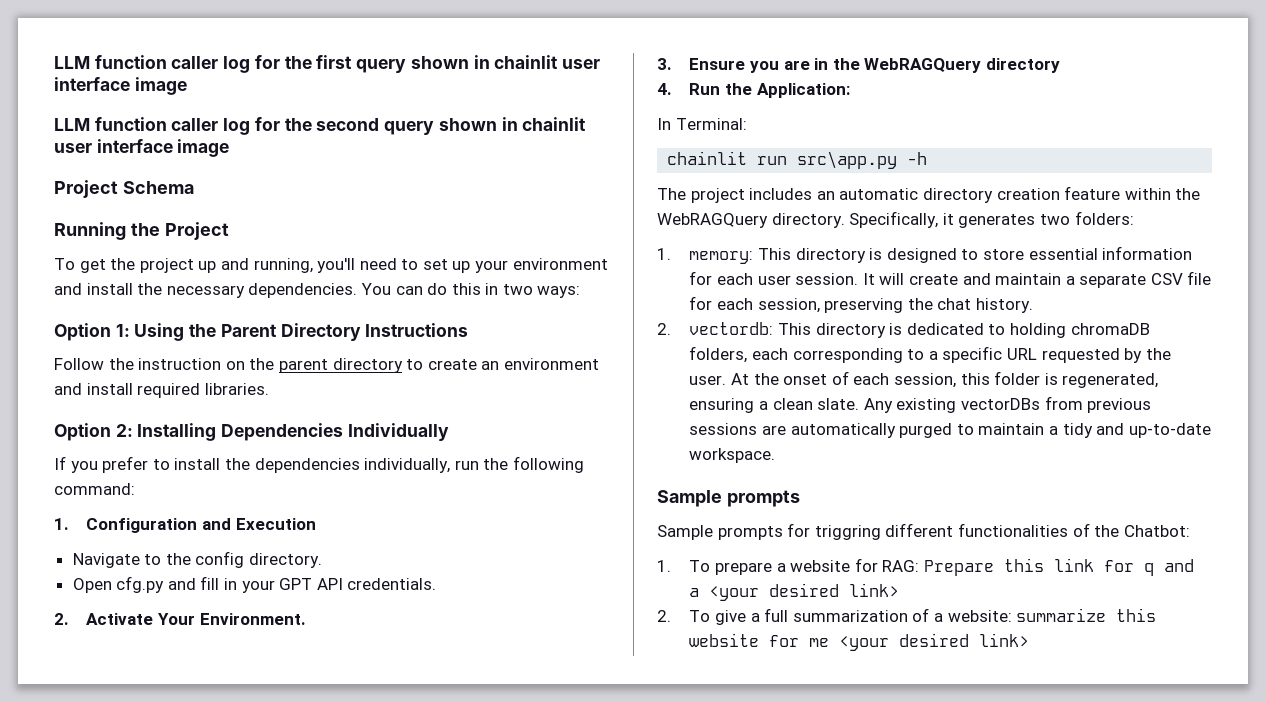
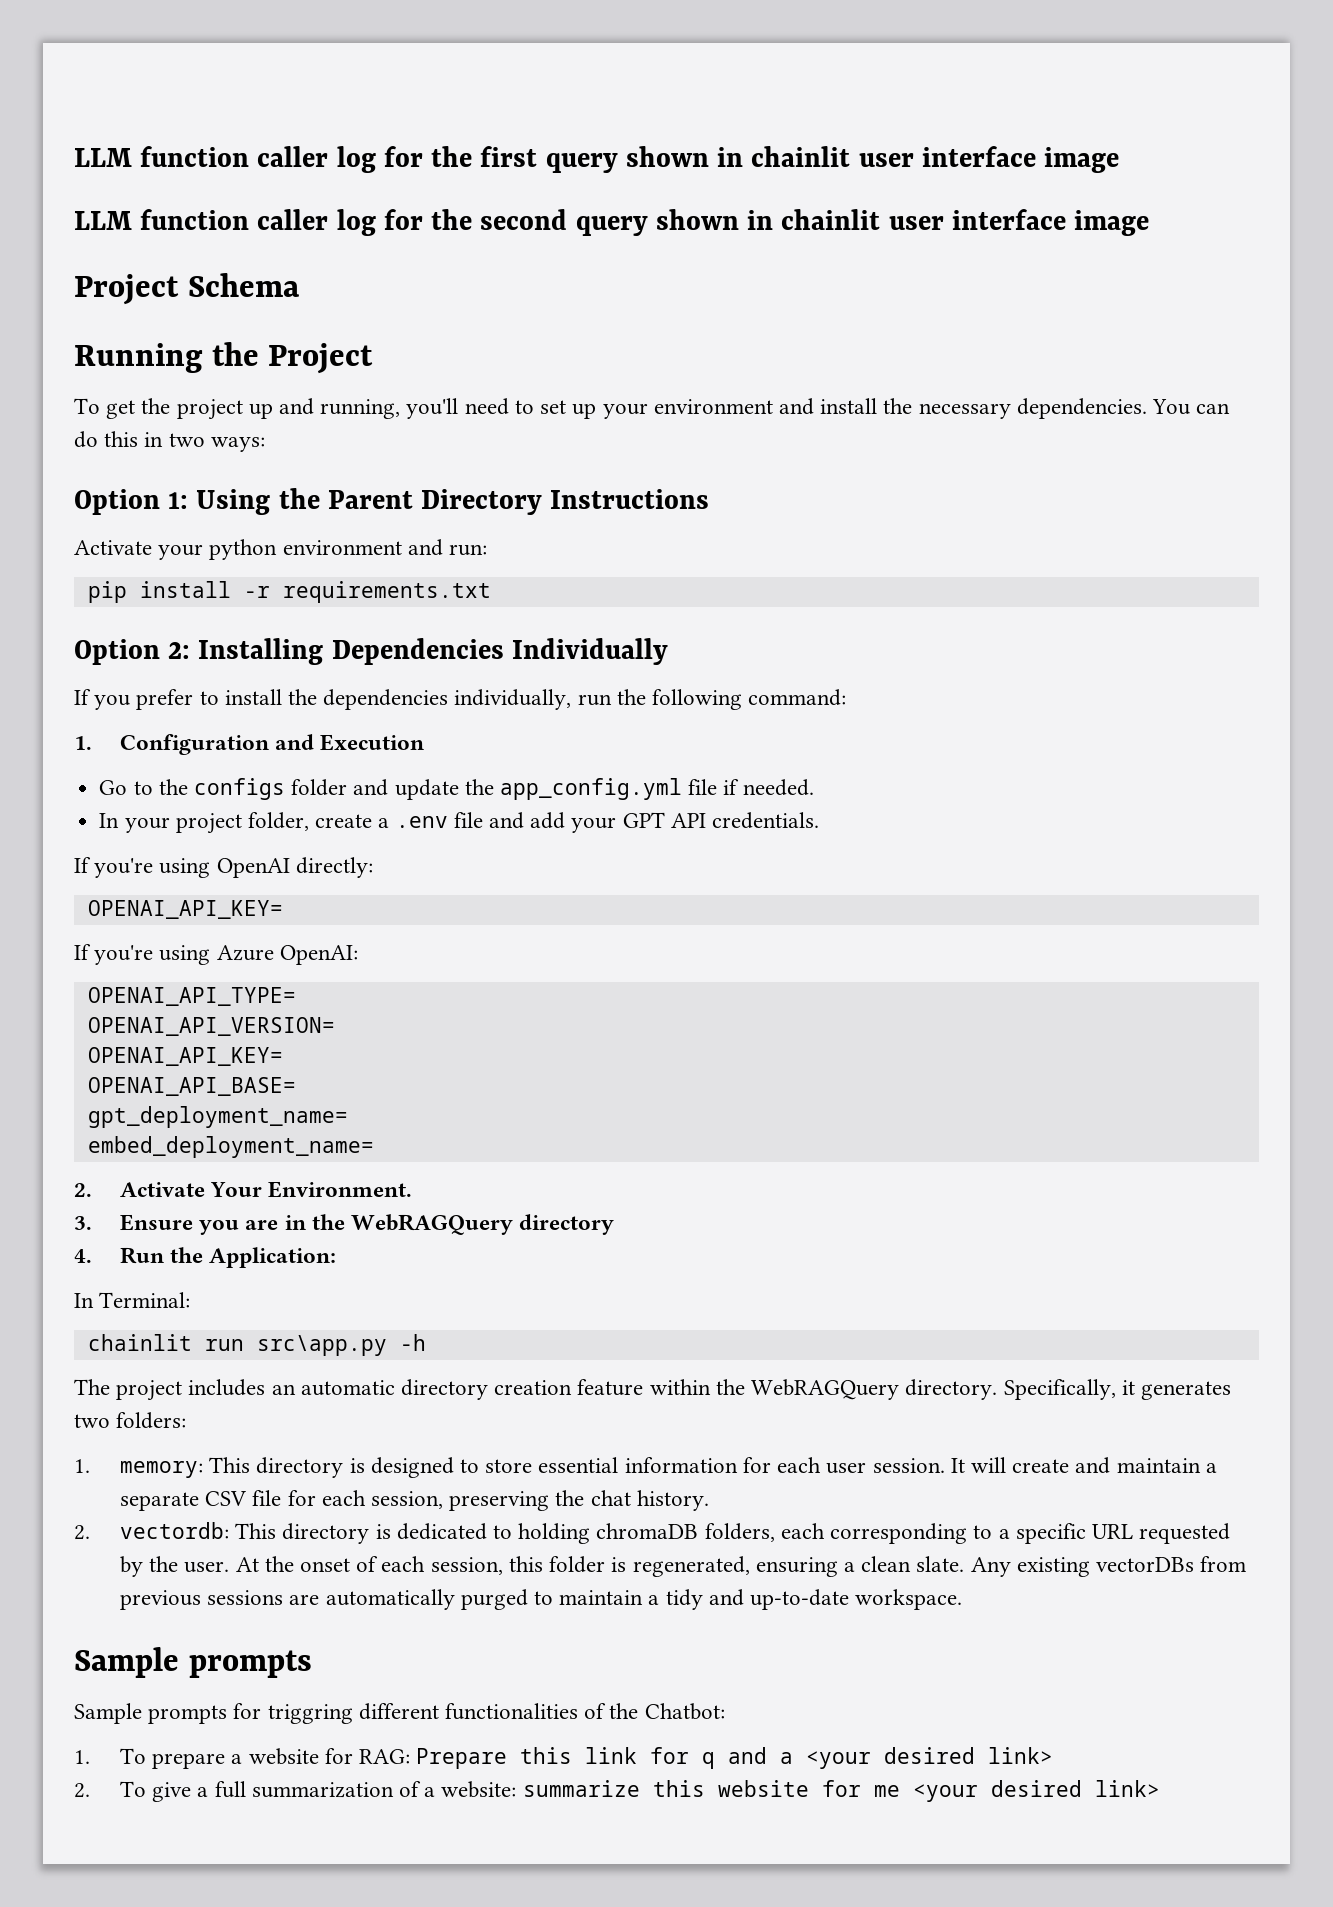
[54,358,599,373] [54,383,269,398] Follow the instruction on the parent directory to create an environment and install required libraries. -> [74,539,488,560] [87,581,491,603] Activate your python environment and run: // pip install -r requirements.txt
[72,553,140,568] Navigate -> [99,780,128,795] Go
[195,551,323,568] [72,576,437,593] config directory. // Open cfg.py and fill in your GPT API credentials. -> [193,778,814,800] [99,812,820,834] [74,857,373,878] [87,900,283,919] [74,944,358,965] [87,987,296,1006] [87,1017,335,1036] [87,1047,283,1066] [87,1077,296,1096] [87,1106,348,1128] [87,1136,374,1158] configs folder and update the app_config.yml file if needed. // In your project folder, create a .env file and add your GPT API credentials. // If you're using OpenAI directly: // OPENAI_API_KEY= // If you're using Azure OpenAI: // OPENAI_API_TYPE= // OPENAI_API_VERSION= // OPENAI_API_KEY= // OPENAI_API_BASE= // gpt_deployment_name= // embed_deployment_name=

